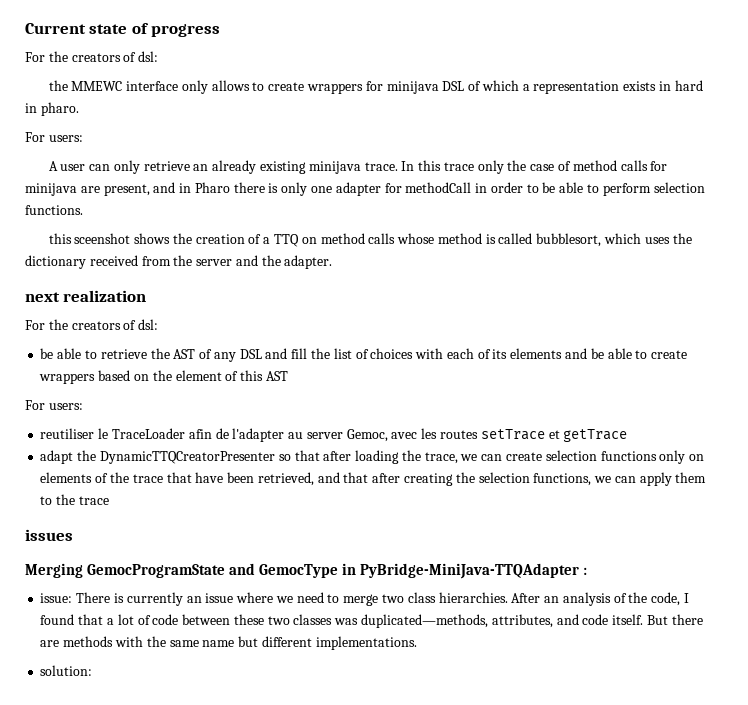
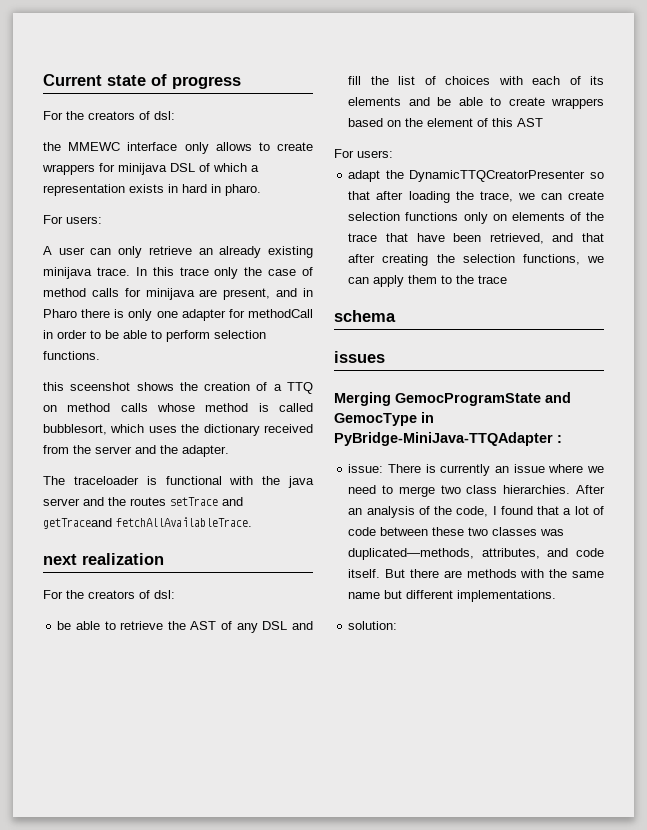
(333, 262) none -> [43,476,314,488] [43,497,243,506] [43,517,252,529] // The traceloader is functional with the java server and the routes setTrace and getTraceand fetchAllAvailableTrace.
[40,428,628,442] // reutiliser le TraceLoader afin de l'adapter au server Gemoc, avec les routes setTrace et getTrace -> (393, 154) none
(109, 500) none -> [334,310,396,322] // schema

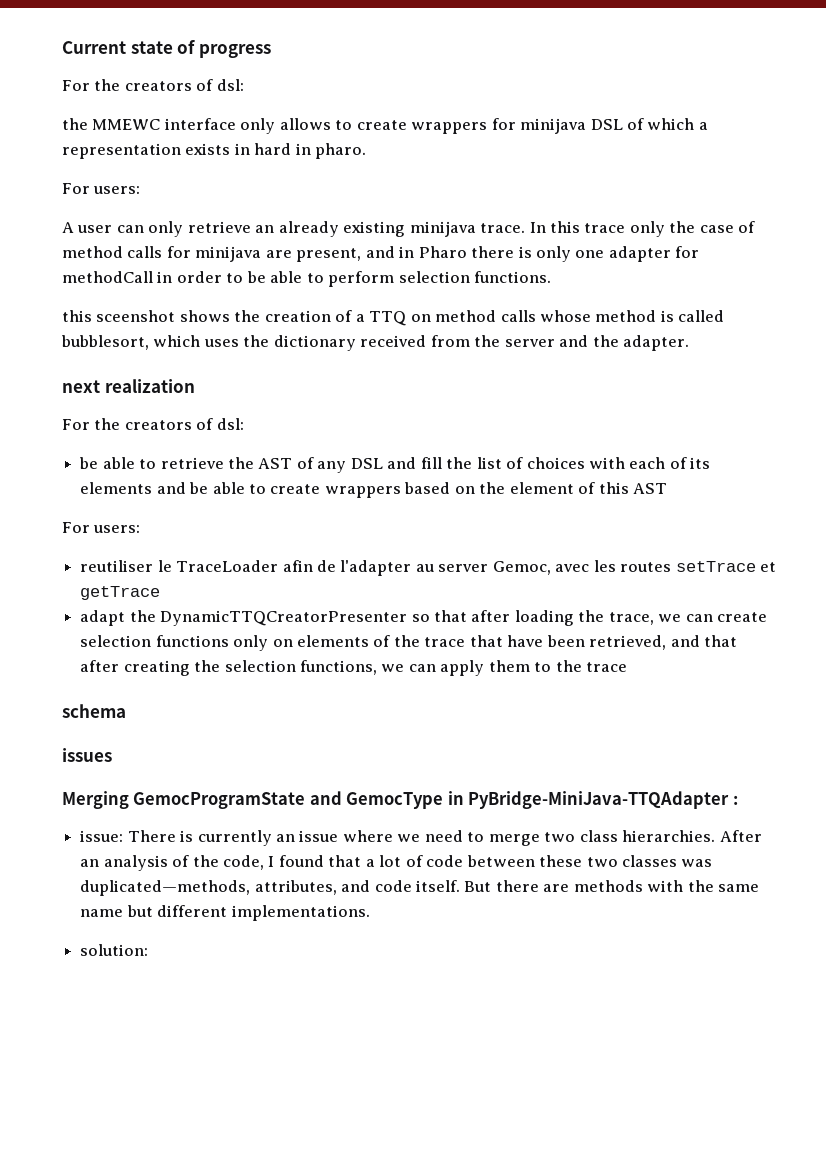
[43,476,314,488] [43,497,243,506] [43,517,252,529] // The traceloader is functional with the java server and the routes setTrace and getTraceand fetchAllAvailableTrace. -> (690, 343) none
(393, 154) none -> [80,560,777,576] [80,586,161,600] // reutiliser le TraceLoader afin de l'adapter au server Gemoc, avec les routes setTrace et getTrace

